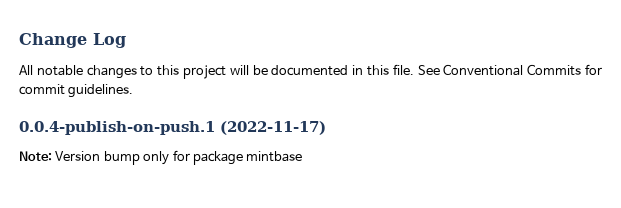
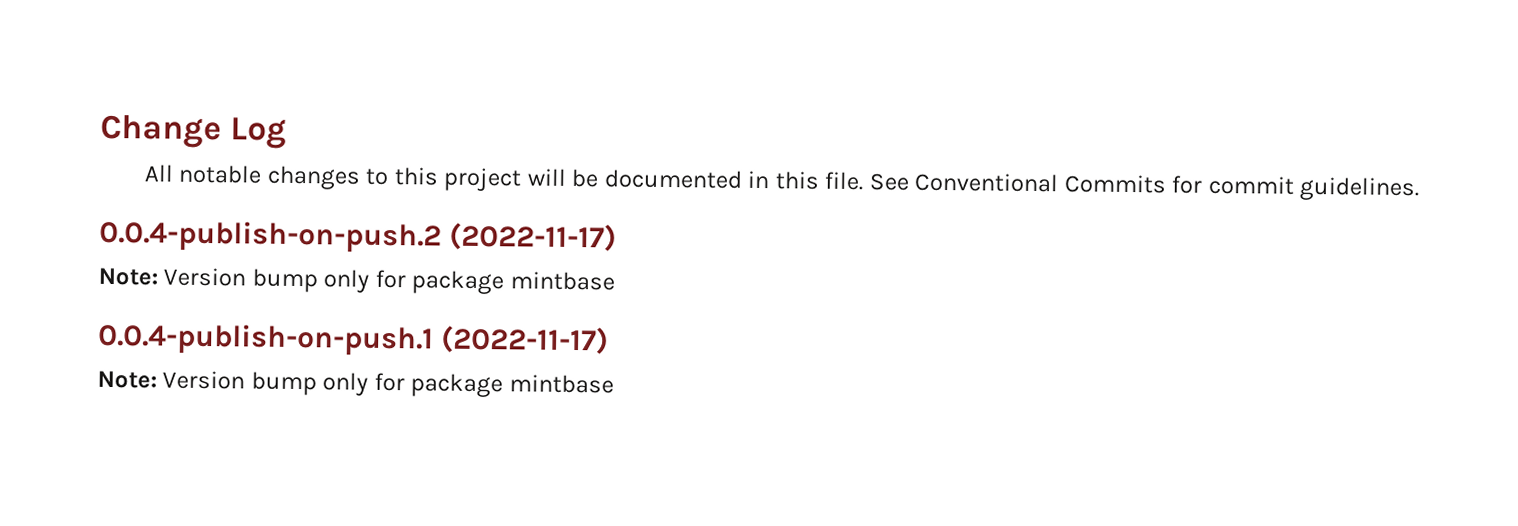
(134, 91) none -> [99,219,618,254] [98,267,615,295] // 0.0.4-publish-on-push.2 (2022-11-17) // Note: Version bump only for package mintbase

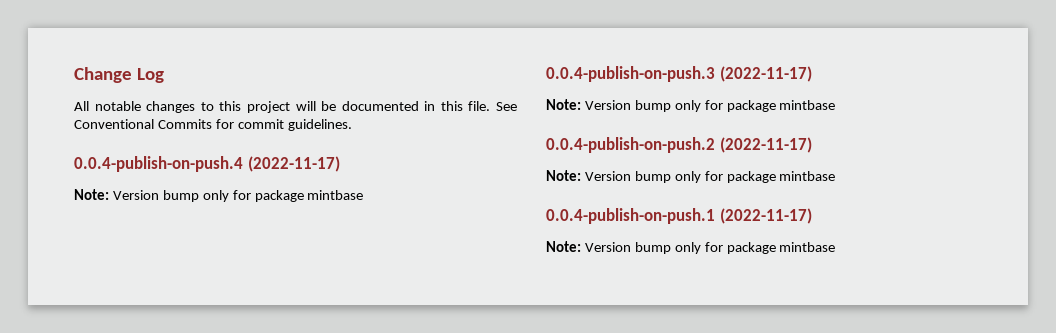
(1420, 189) none -> [74,156,340,172] [74,189,364,202] [546,66,812,82] [546,99,836,112] // 0.0.4-publish-on-push.4 (2022-11-17) // Note: Version bump only for package mintbase // 0.0.4-publish-on-push.3 (2022-11-17) // Note: Version bump only for package mintbase

